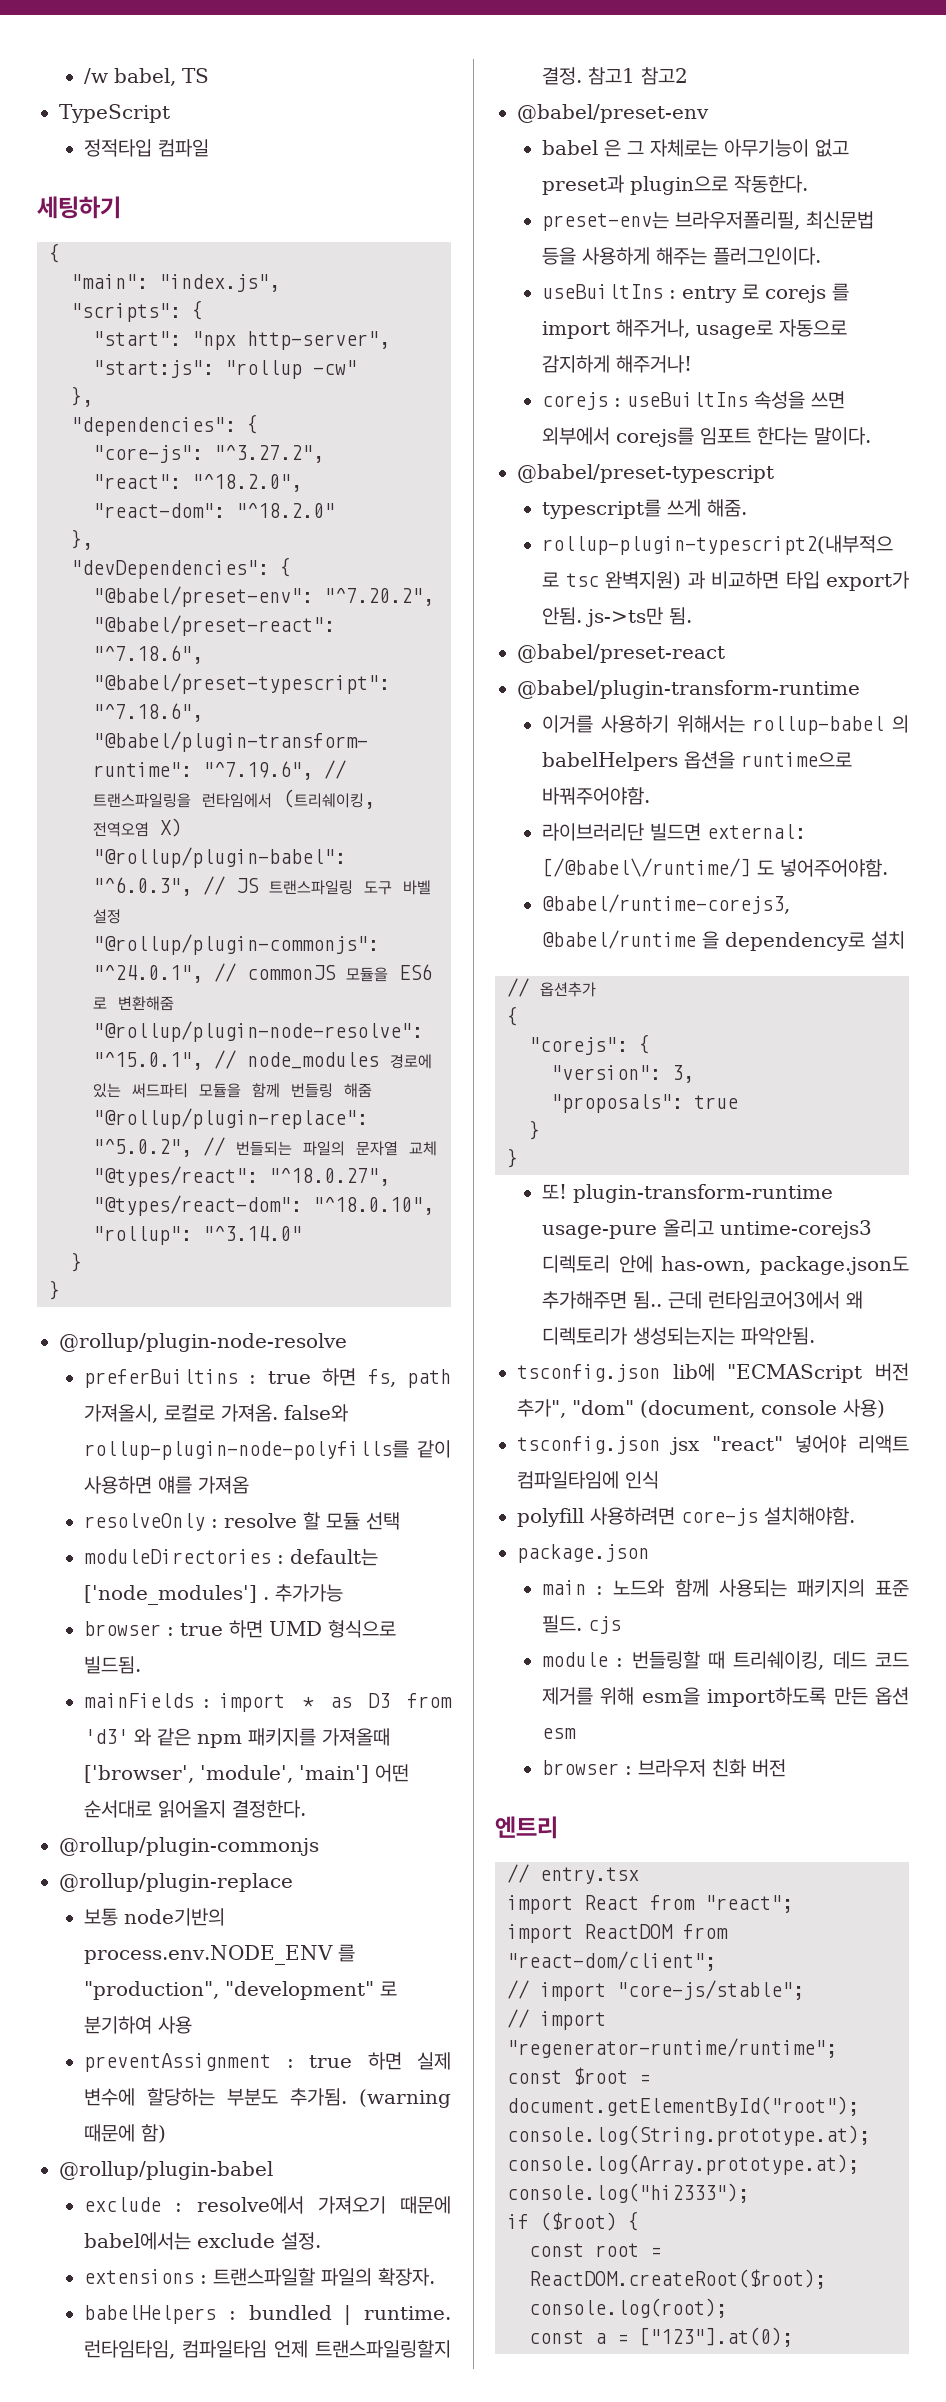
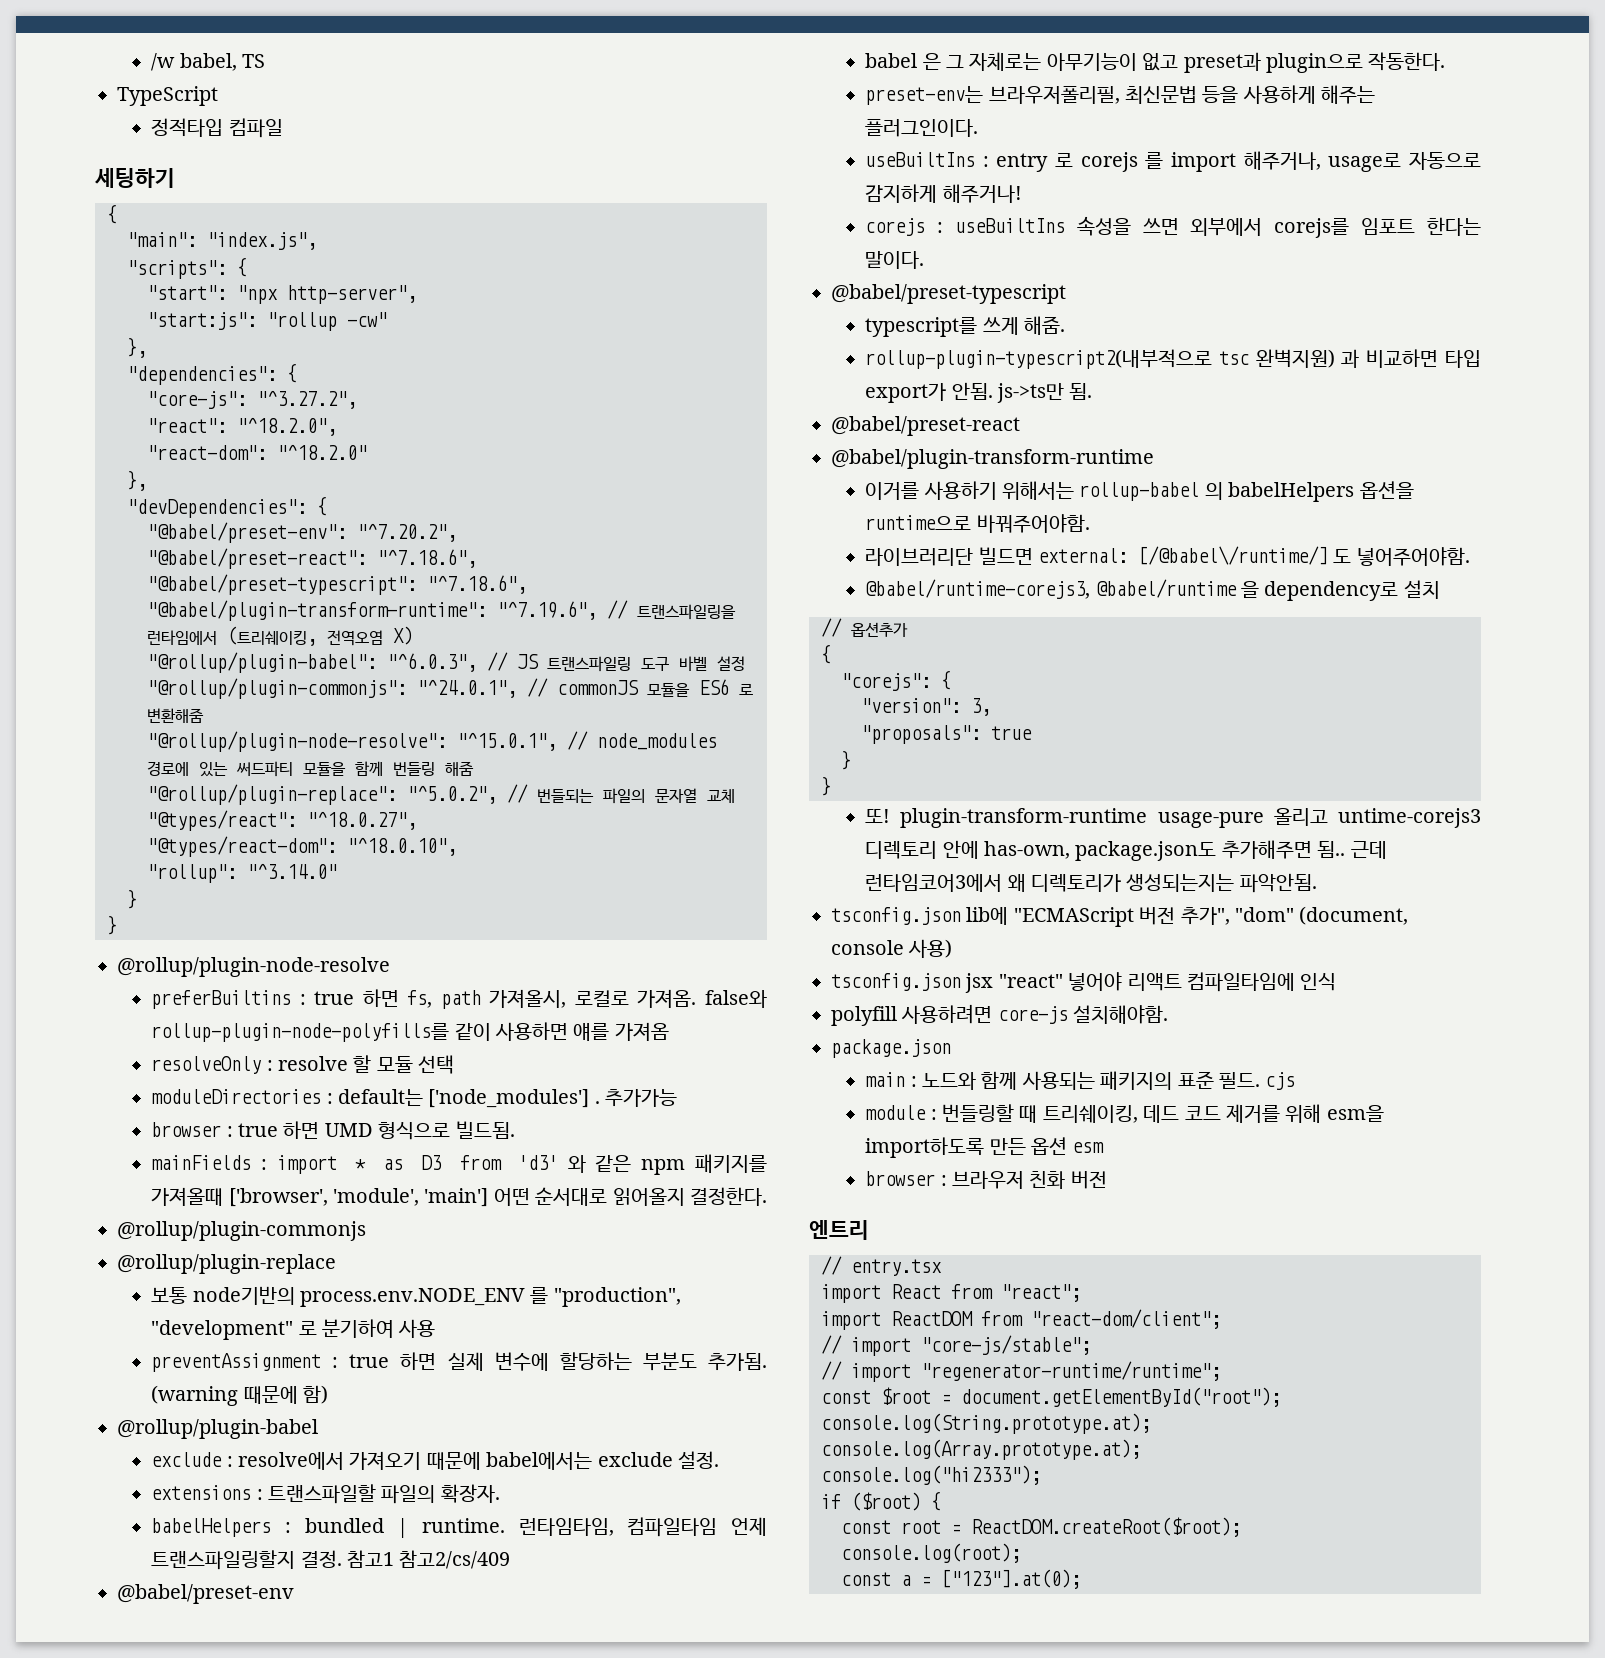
[641,67,689,85] 참고2 -> [399,1550,511,1569] 참고2/cs/409

